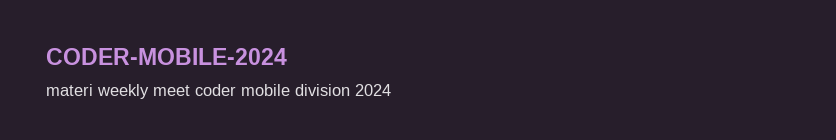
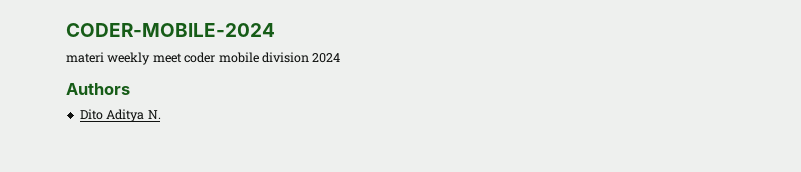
(391, 90) none -> [66,83,130,95] [79,109,161,122] // Authors // Dito Aditya N.

